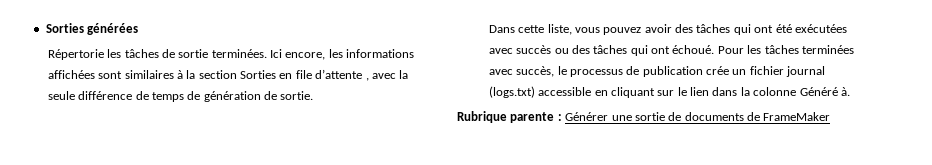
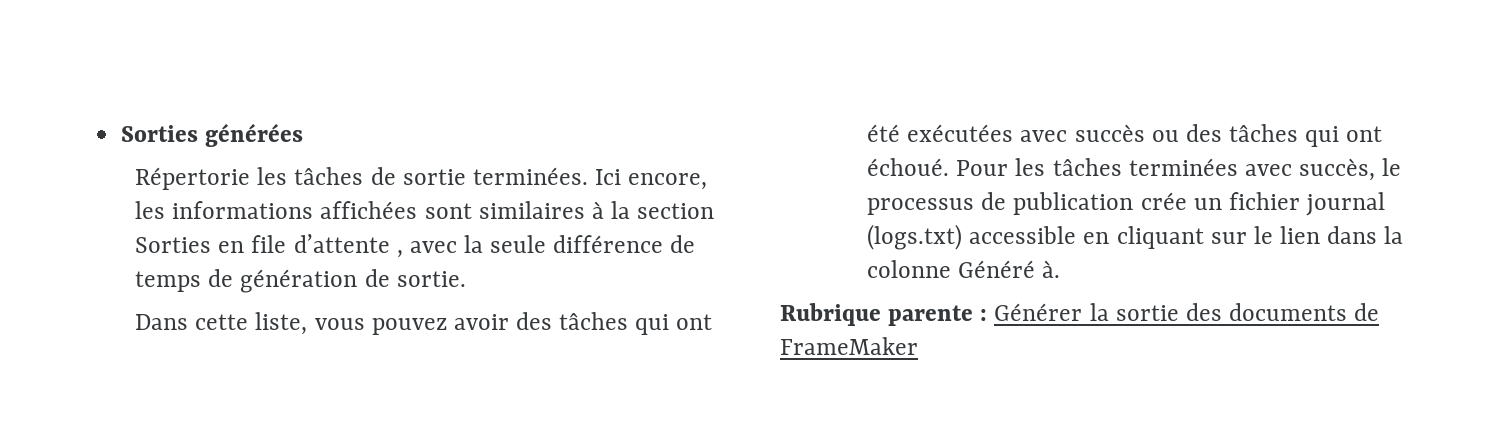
[611,112,682,121] une sortie de -> [1089,303,1222,321] la sortie des

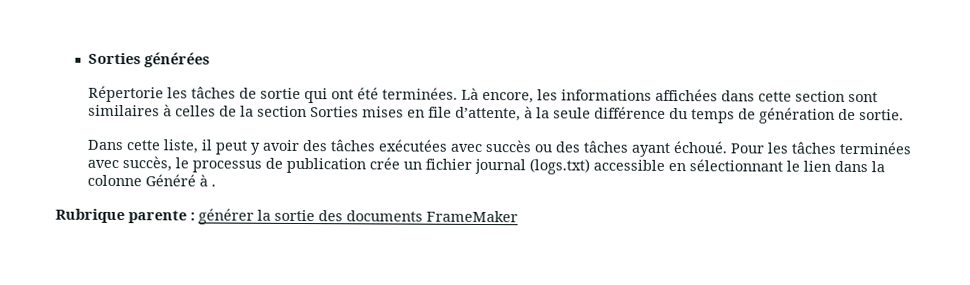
[472,167,621,185] terminées. Ici -> [304,87,480,104] qui ont été terminées. Là
(418, 210) none -> [721,90,846,102] dans cette section
(604, 210) none -> [175,105,238,117] celles de
(212, 245) none -> [362,106,405,118] mises
[293,234,457,258] d’attente , avec -> [455,106,534,122] d’attente, à
[670,235,696,253] de -> [669,107,689,120] du
[314,312,713,335] [867,124,901,142] vous pouvez avoir des tâches qui ont été -> [201,139,377,155] il peut y avoir des tâches
[1305,126,1383,147] qui ont -> [631,142,671,158] ayant
[1116,226,1247,249] cliquant sur -> [689,159,784,172] sélectionnant
[1042,260,1061,278] à. -> [199,174,217,187] à .
[994,303,1083,321] Générer -> [198,208,254,225] générer
[1354,303,1380,321] de -> (423, 216) none

